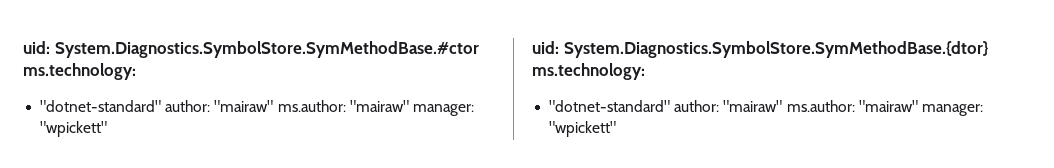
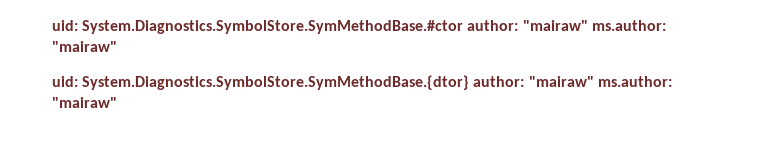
[23,63,136,80] [40,100,474,116] [40,121,108,137] ms.technology: // "dotnet-standard" author: "mairaw" ms.author: "mairaw" manager: "wpickett" -> [467,20,666,31] [52,41,117,52] author: "mairaw" ms.author: "mairaw"
[532,63,645,80] [549,100,983,116] [549,121,617,137] ms.technology: // "dotnet-standard" author: "mairaw" ms.author: "mairaw" manager: "wpickett" -> [473,76,672,87] [52,97,117,108] author: "mairaw" ms.author: "mairaw"

